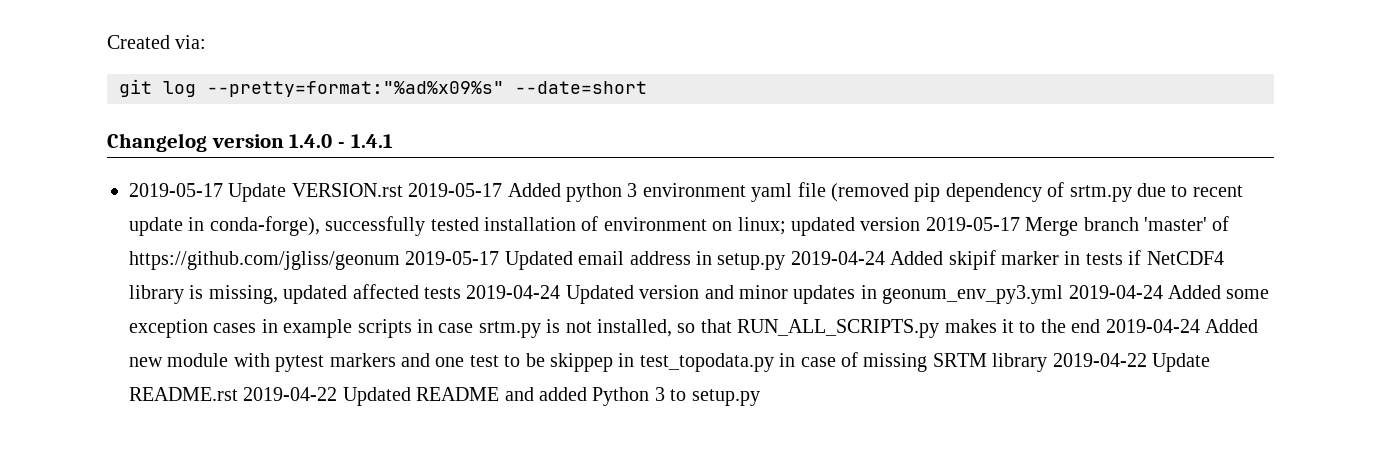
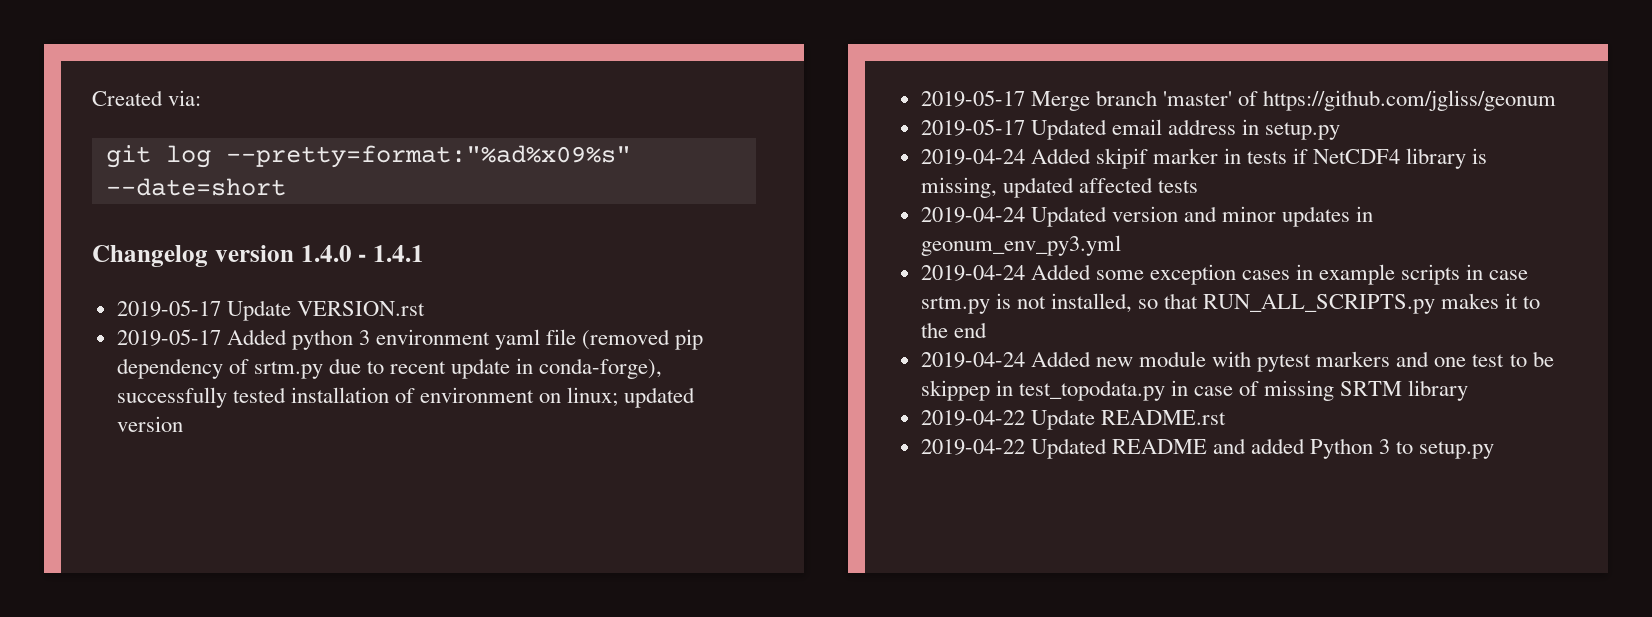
(403, 190) none -> (425, 308) //
(921, 224) none -> (183, 424) //
(400, 260) none -> (1557, 100) //
(786, 261) none -> (1341, 131) //
(461, 293) none -> (1198, 186) //
(1064, 294) none -> (1121, 245) //
(1101, 326) none -> (987, 330) //
(1048, 362) none -> (1469, 390) //
(238, 394) none -> (1226, 417) //

